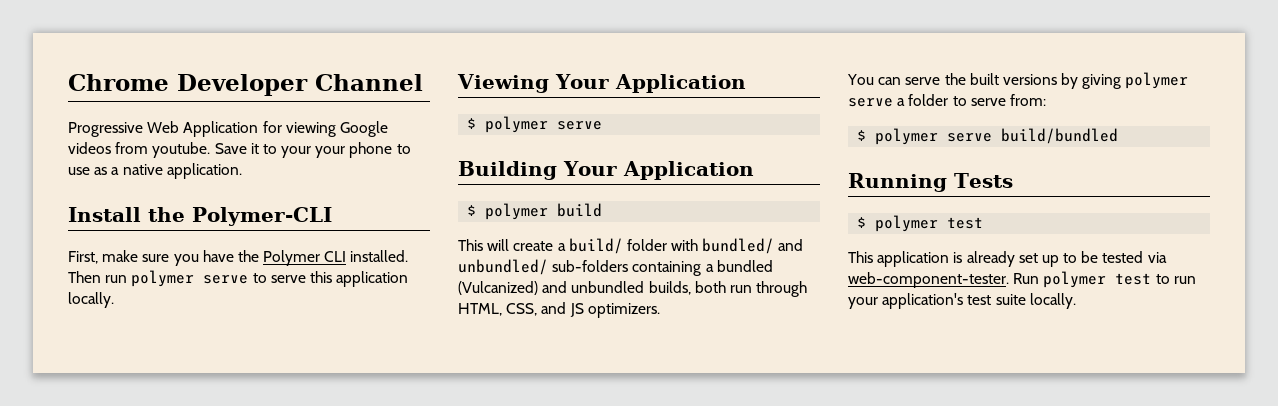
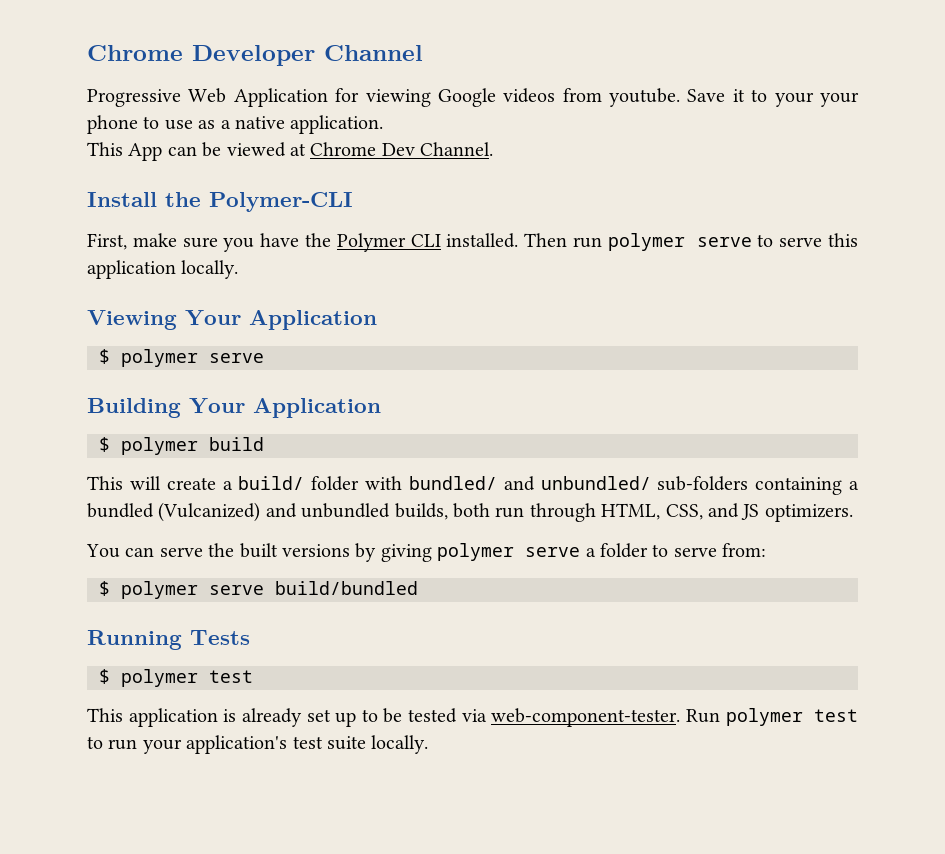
(242, 171) none -> [87,142,494,161] // This App can be viewed at Chrome Dev Channel.

